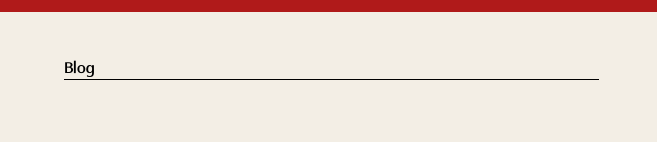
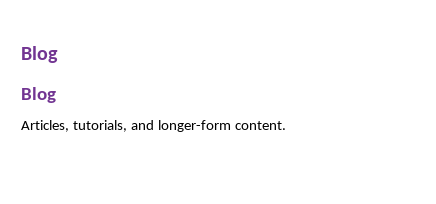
[64,60,95,77] Blog -> [21,46,58,63] [21,87,56,103] [21,120,286,132] Blog // Blog // Articles, tutorials, and longer-form content.

